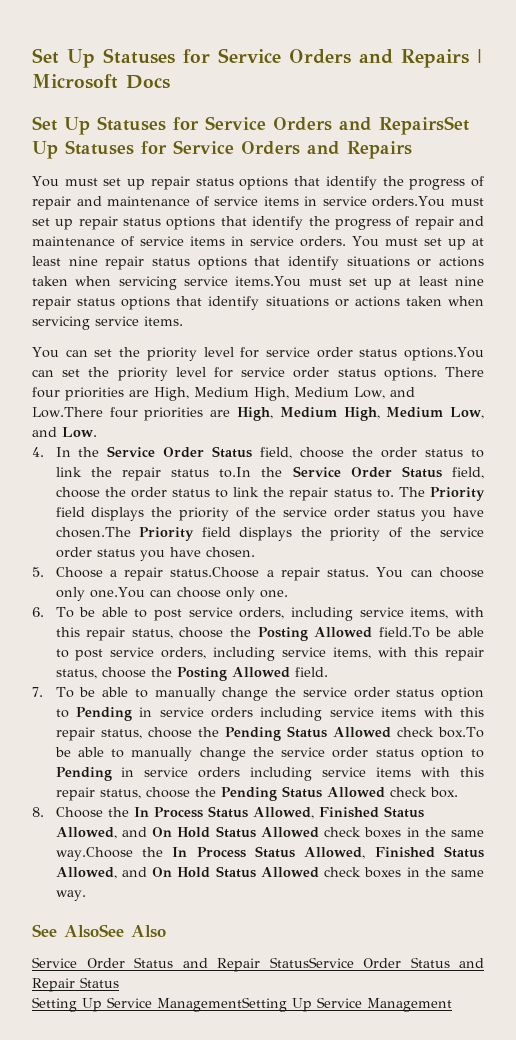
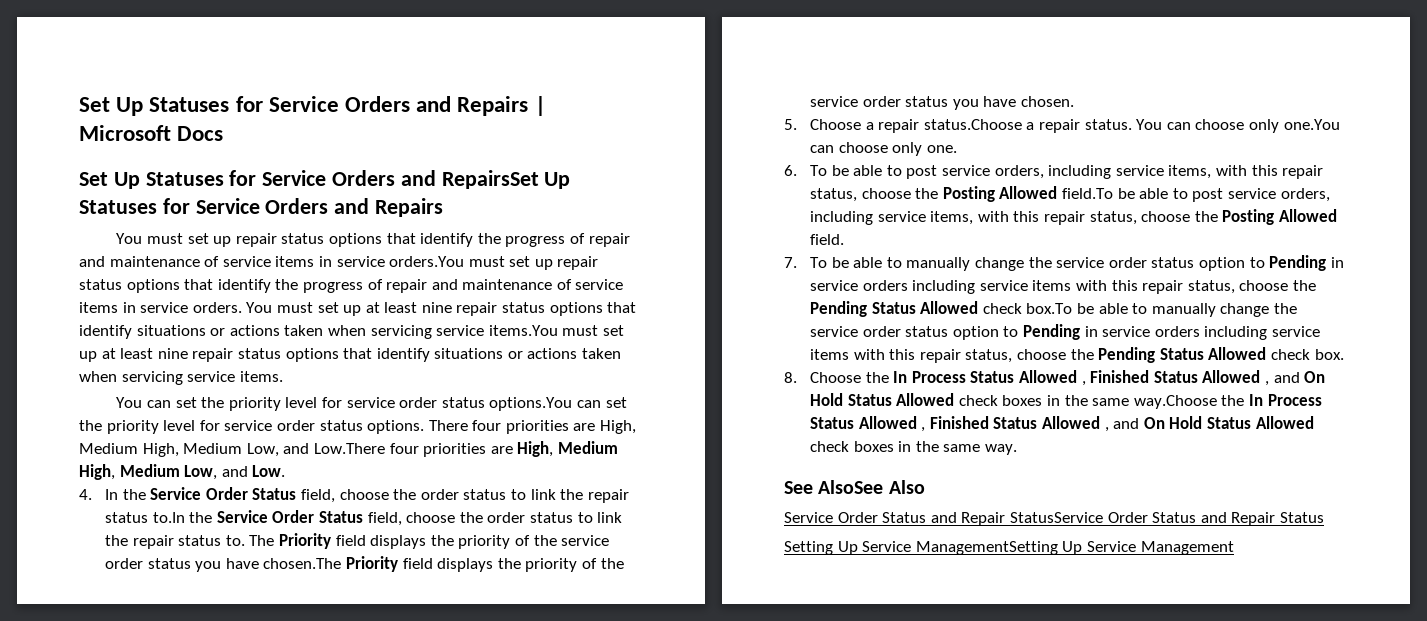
[252,806,424,819] [55,827,117,839] Allowed, Finished Status Allowed, -> [1019,370,1269,386] Allowed , Finished Status Allowed ,
[304,846,484,859] [55,867,117,879] Allowed, Finished Status Allowed, -> [858,416,1109,432] Allowed , Finished Status Allowed ,

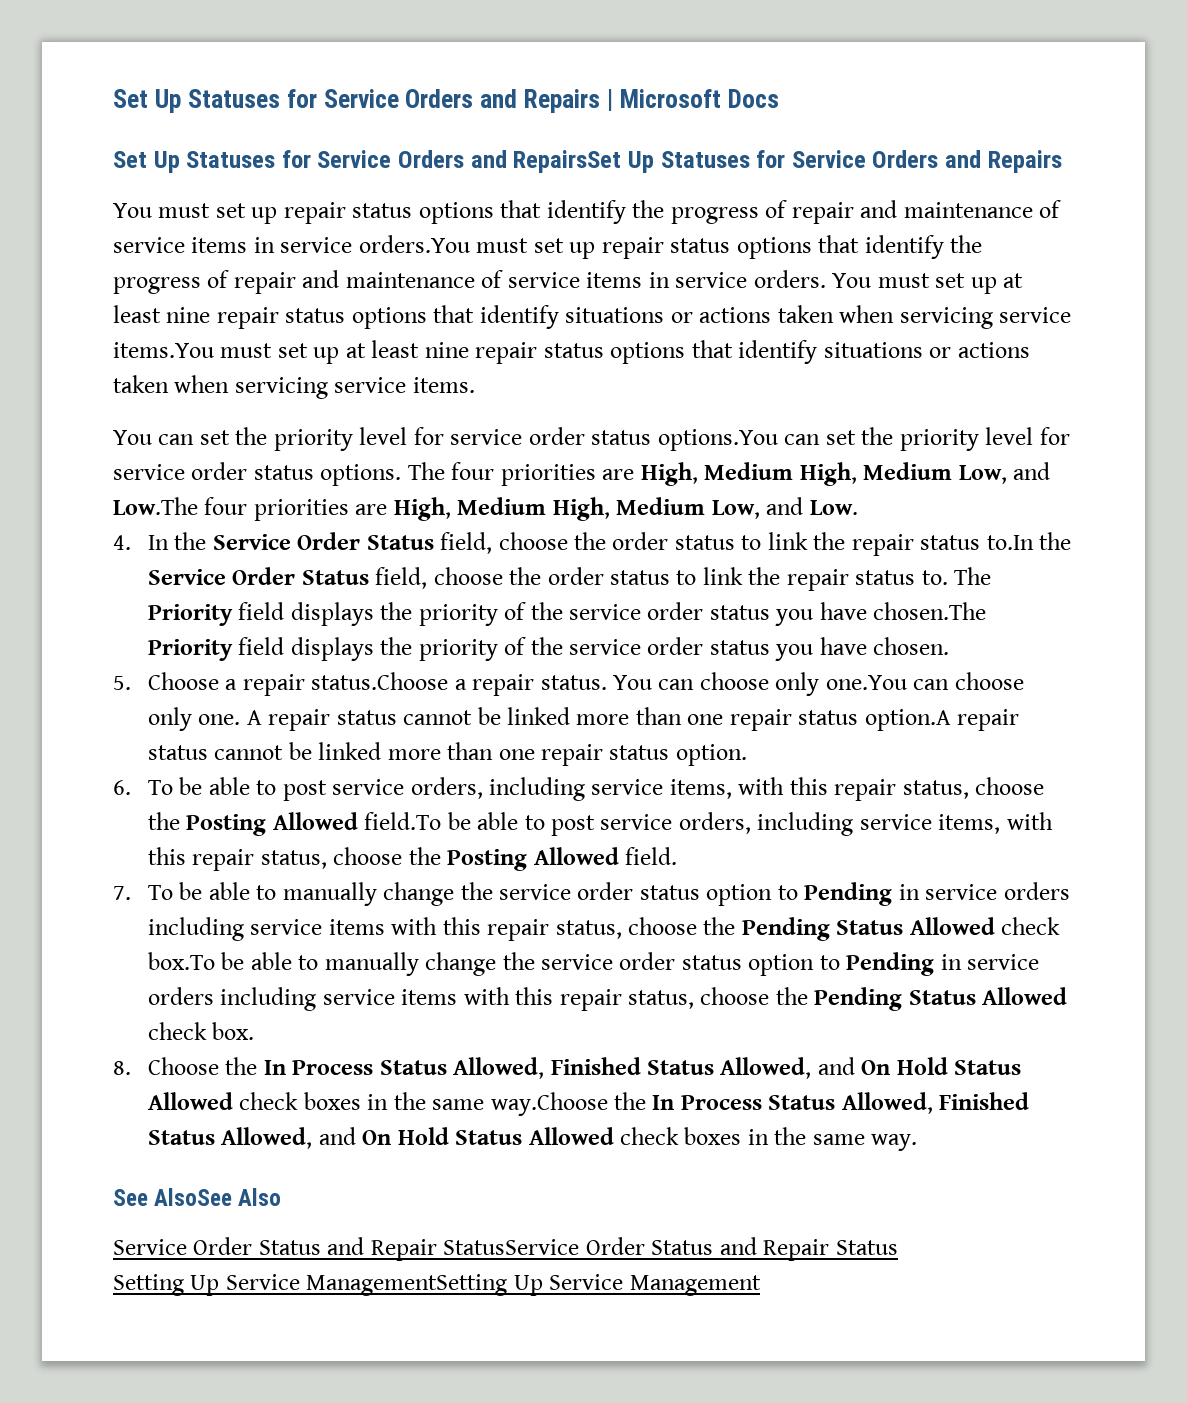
[428,420,637,434] [79,443,385,457] There four priorities are High, Medium High, Medium Low, and Low.There -> [407,462,1051,486] [113,497,198,515] The four priorities are High, Medium High, Medium Low, and Low.The
(957, 149) none -> [246,707,1020,731] [147,742,747,766] A repair status cannot be linked more than one repair status option.A repair status cannot be linked more than one repair status option.
[1019,370,1269,386] Allowed , Finished Status Allowed , -> [453,1057,812,1079] Allowed, Finished Status Allowed,
[858,416,1109,432] Allowed , Finished Status Allowed , -> [841,1092,1030,1114] [147,1127,313,1149] Allowed, Finished Status Allowed,

